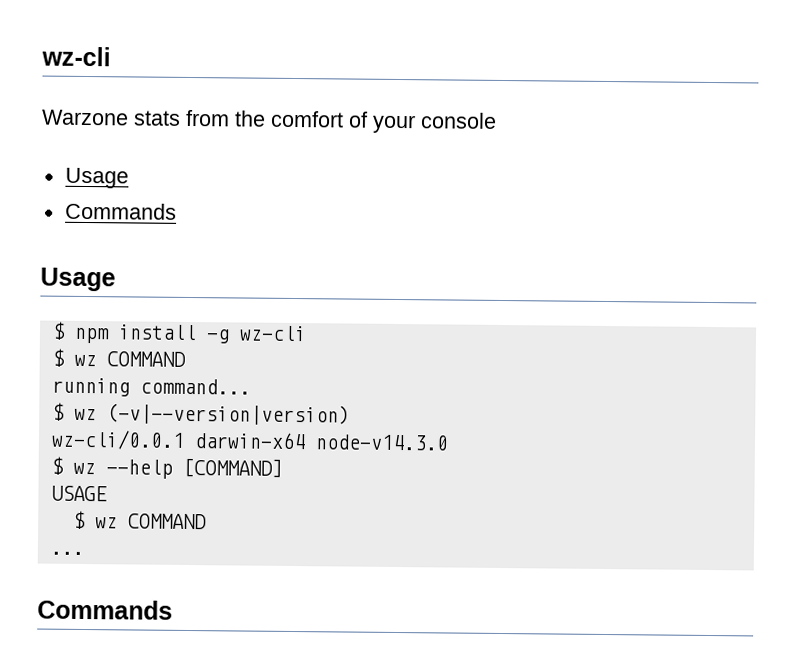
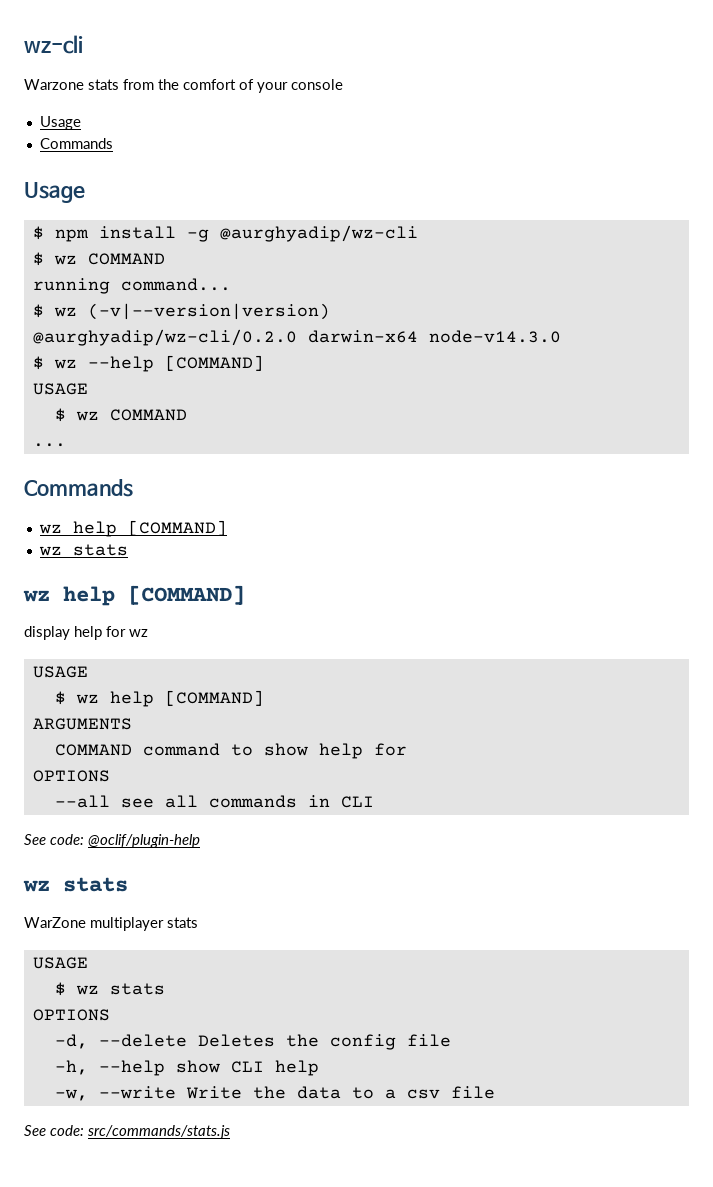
[238,325,307,342] wz-cli -> [219,225,418,242] @aurghyadip/wz-cli
[50,429,185,450] wz-cli/0.0.1 -> [32,329,297,346] @aurghyadip/wz-cli/0.2.0
(173, 609) none -> [38,520,227,537] [38,544,128,556] [23,585,245,606] [24,626,148,640] [32,666,88,678] [54,690,264,707] [32,718,132,730] [54,743,407,759] [32,770,110,782] [54,795,374,808] [24,834,200,848] [23,877,128,892] [24,917,198,931] [32,957,88,969] [54,982,165,996] [32,1009,110,1021] [54,1034,451,1050] [54,1060,319,1076] [54,1086,495,1101] [24,1125,230,1139] // wz help [COMMAND] // wz stats // wz help [COMMAND] // display help for wz // USAGE // $ wz help [COMMAND] // ARGUMENTS // COMMAND command to show help for // OPTIONS // --all see all commands in CLI // See code: @oclif/plugin-help // wz stats // WarZone multiplayer stats // USAGE // $ wz stats // OPTIONS // -d, --delete Deletes the config file // -h, --help show CLI help // -w, --write Write the data to a csv file // See code: src/commands/stats.js

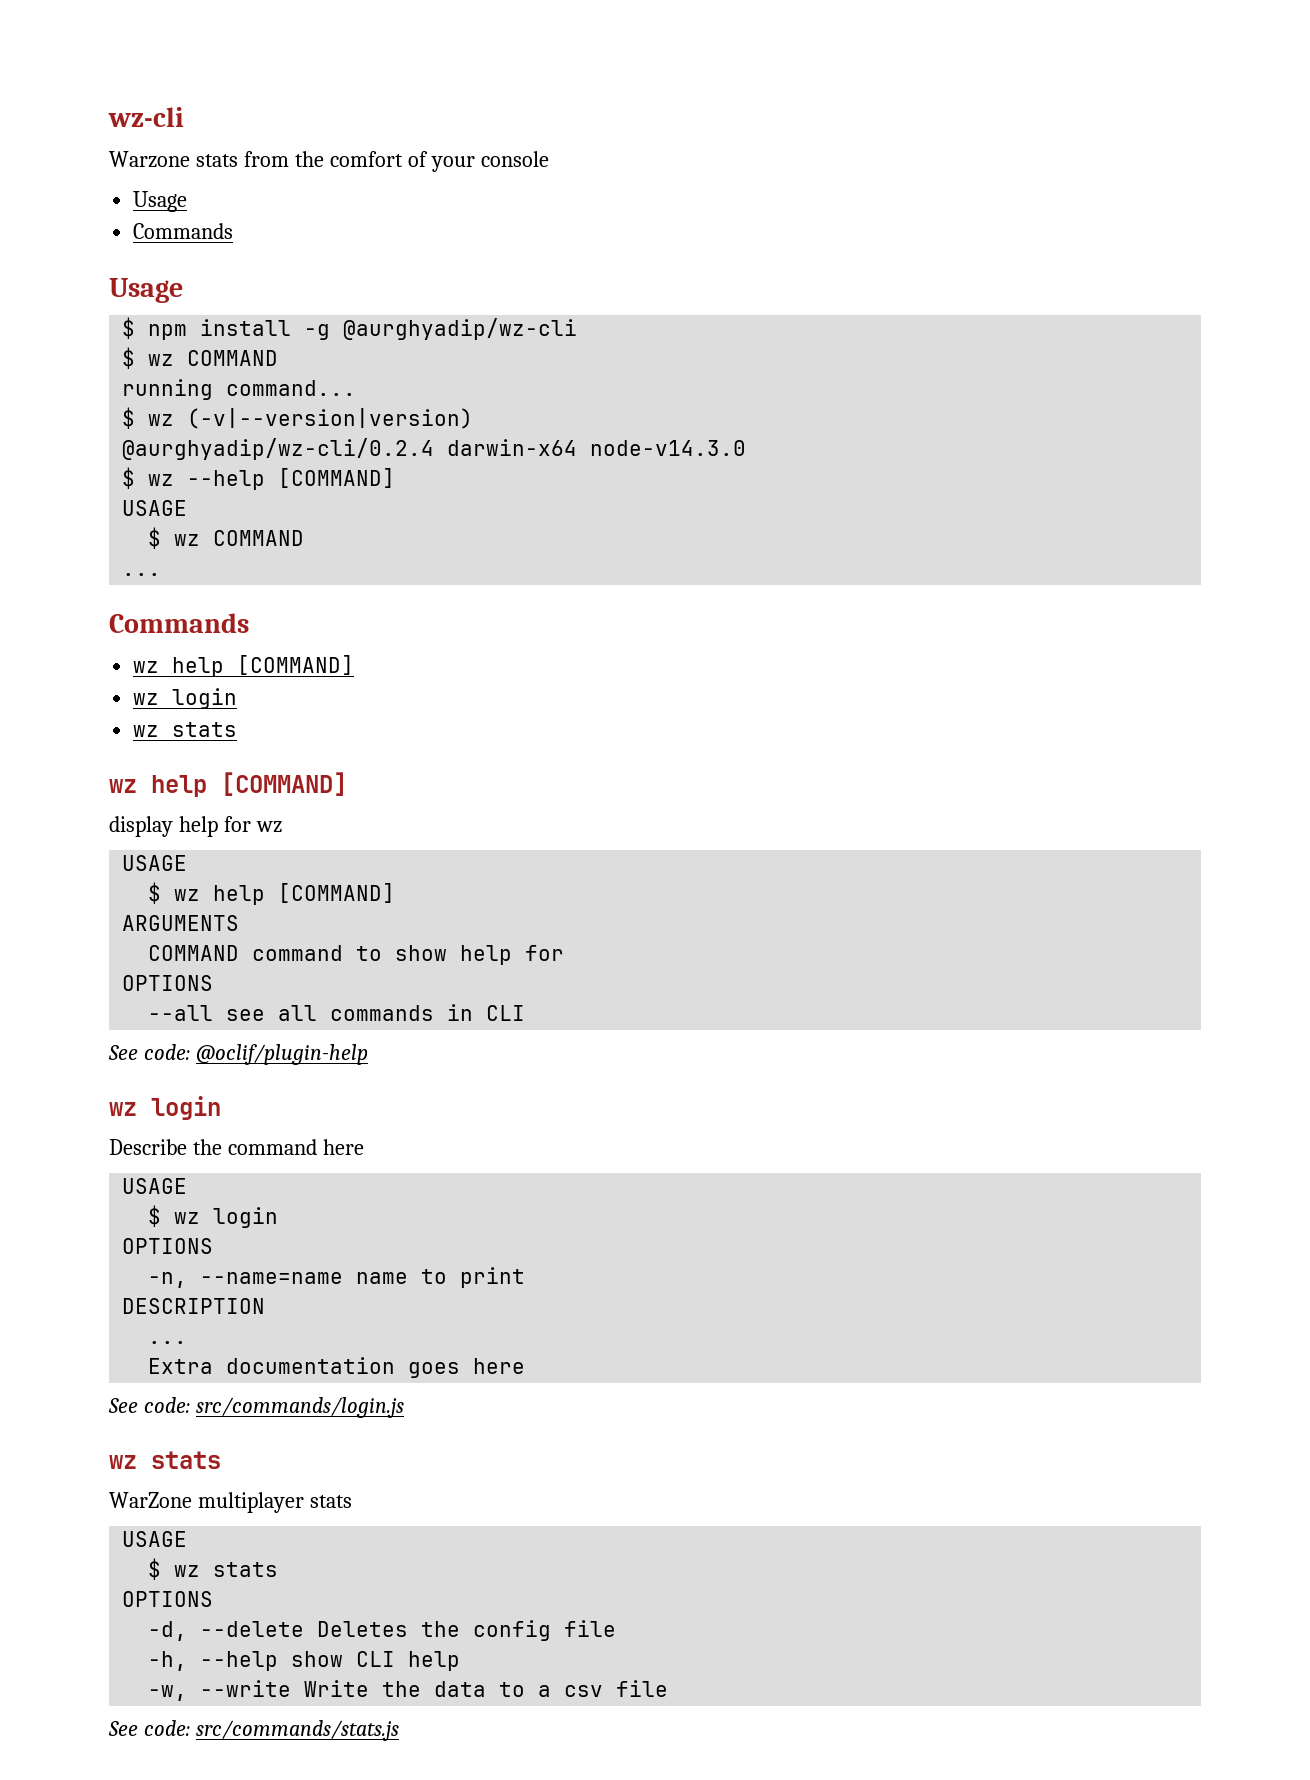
[32,329,297,346] @aurghyadip/wz-cli/0.2.0 -> [122,438,435,460] @aurghyadip/wz-cli/0.2.4
(227, 528) none -> [133,688,238,709] // wz login
(200, 841) none -> [109,1096,221,1120] [109,1139,364,1155] [122,1178,188,1194] [148,1205,279,1228] [122,1238,214,1254] [148,1267,526,1288] [122,1298,266,1314] [148,1341,188,1344] [148,1357,526,1378] [108,1397,404,1418] // wz login // Describe the command here // USAGE // $ wz login // OPTIONS // -n, --name=name name to print // DESCRIPTION // ... // Extra documentation goes here // See code: src/commands/login.js

